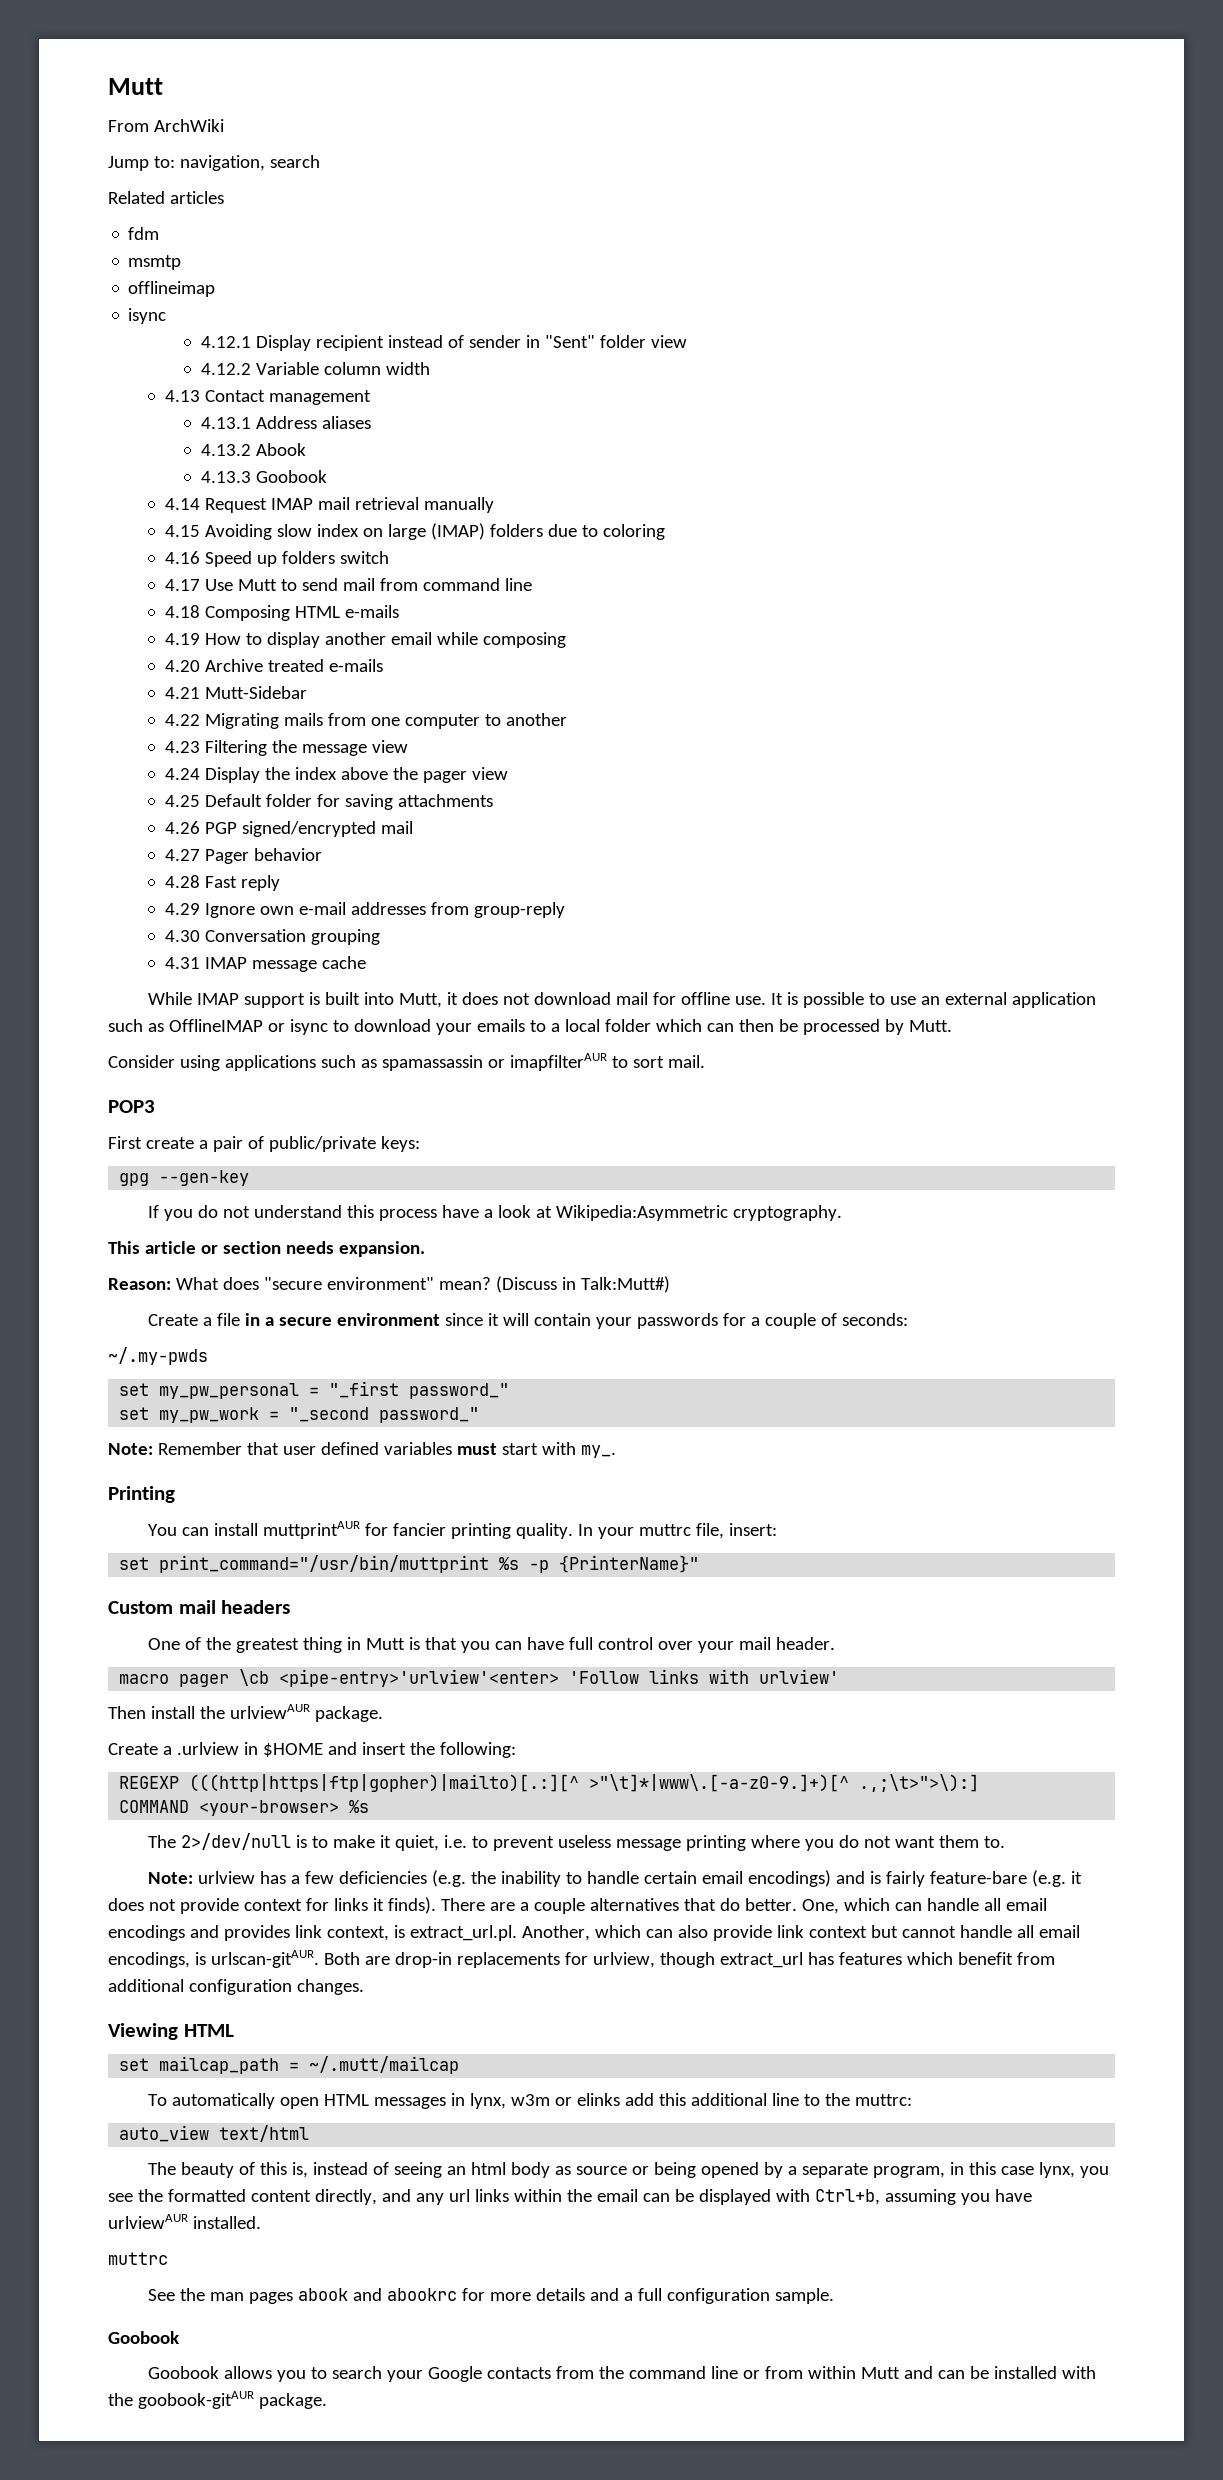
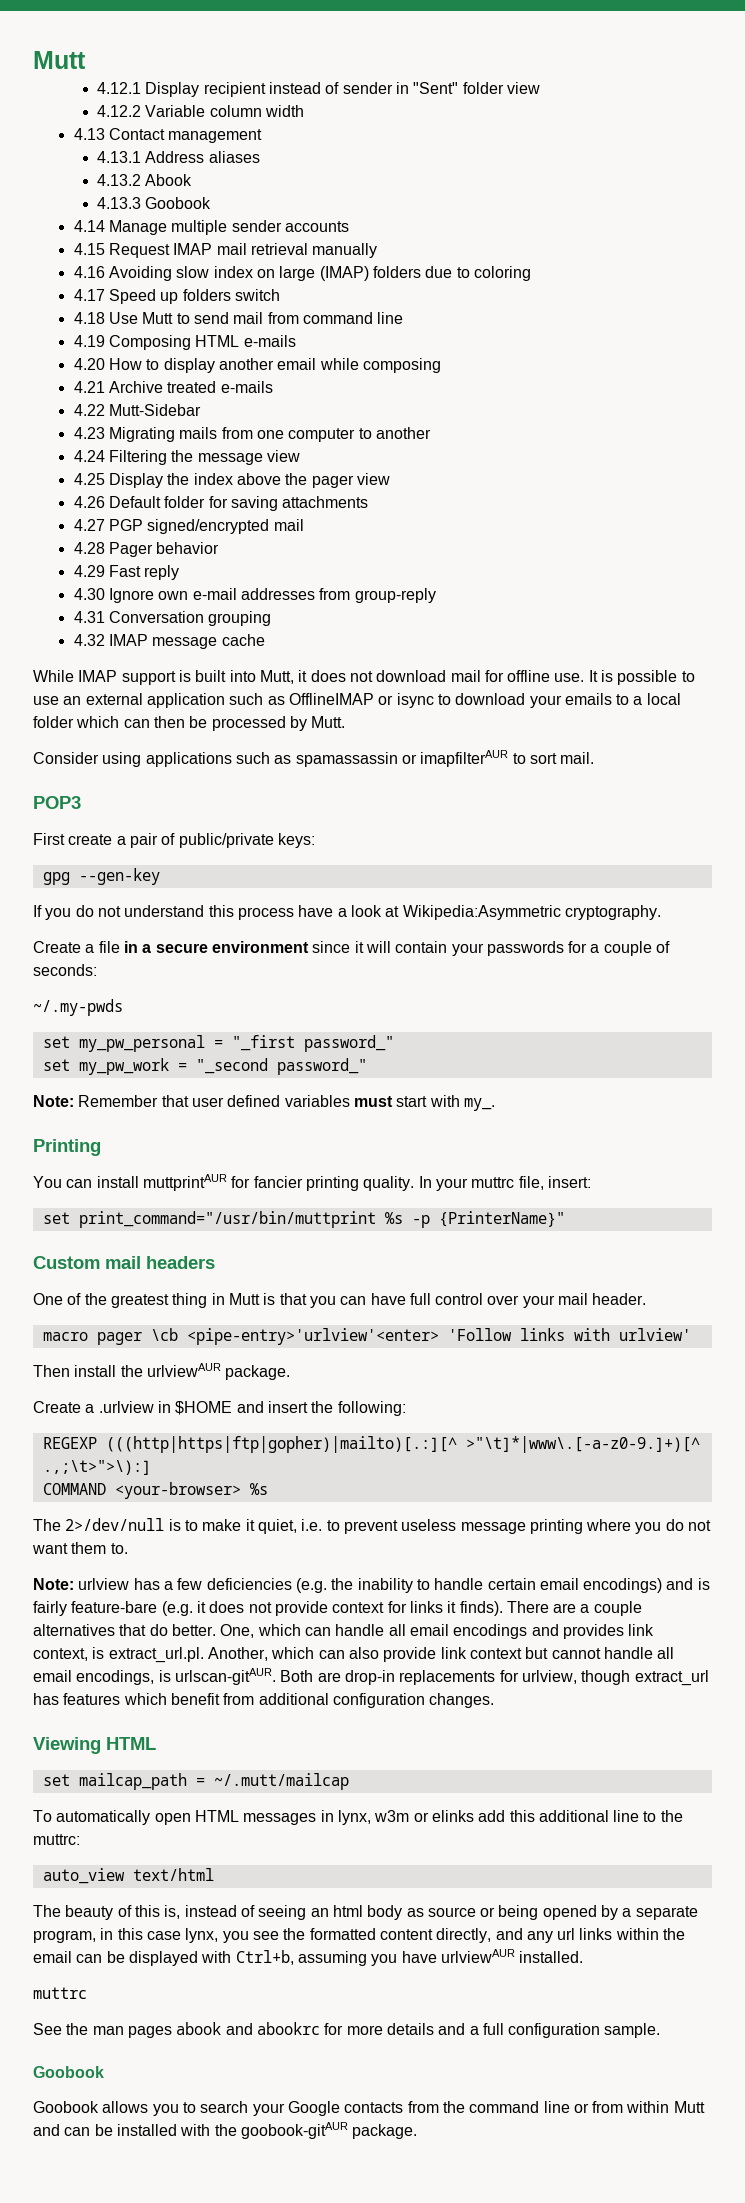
[108,78,163,95] [108,119,224,132] [108,155,320,171] [108,191,224,204] [128,227,160,240] [128,255,182,270] [128,281,216,297] [128,308,167,324] Mutt // From ArchWiki // Jump to: navigation, search // Related articles // fdm // msmtp // offlineimap // isync -> [33,51,86,69] Mutt
(200, 504) none -> [109,220,350,235] [73,243,105,255] Manage multiple sender accounts // 4.15
[164,525,200,537] 4.15 -> [73,266,105,278] 4.16
[164,551,200,564] 4.16 -> [73,289,105,301] 4.17
[164,579,200,591] 4.17 -> [73,312,105,324] 4.18
[164,605,200,618] 4.18 -> [73,335,105,347] 4.19
[164,633,200,645] 4.19 -> [73,358,105,370] 4.20
[164,660,200,672] 4.20 -> [73,381,105,393] 4.21
[164,687,200,699] 4.21 -> [73,404,105,416] 4.22
[164,714,200,726] 4.22 -> [73,427,105,439] 4.23
[164,741,200,753] 4.23 -> [73,450,105,462] 4.24
[164,768,200,780] 4.24 -> [73,473,105,485] 4.25
[164,795,200,807] 4.25 -> [73,496,105,508] 4.26
[164,821,200,834] 4.26 -> [73,519,105,531] 4.27
[164,849,200,861] 4.27 -> [73,542,105,554] 4.28
[164,875,200,888] 4.28 -> [73,565,105,577] 4.29
[164,903,200,915] 4.29 -> [73,588,105,600] 4.30
[164,930,200,942] 4.30 -> [73,611,105,623] 4.31
[164,957,200,969] 4.31 -> [73,634,105,646] 4.32
[108,1241,425,1257] [108,1276,670,1293] // This article or section needs expansion. // Reason: What does "secure environment" mean? (Discuss in Talk:Mutt#) -> (661, 912) none

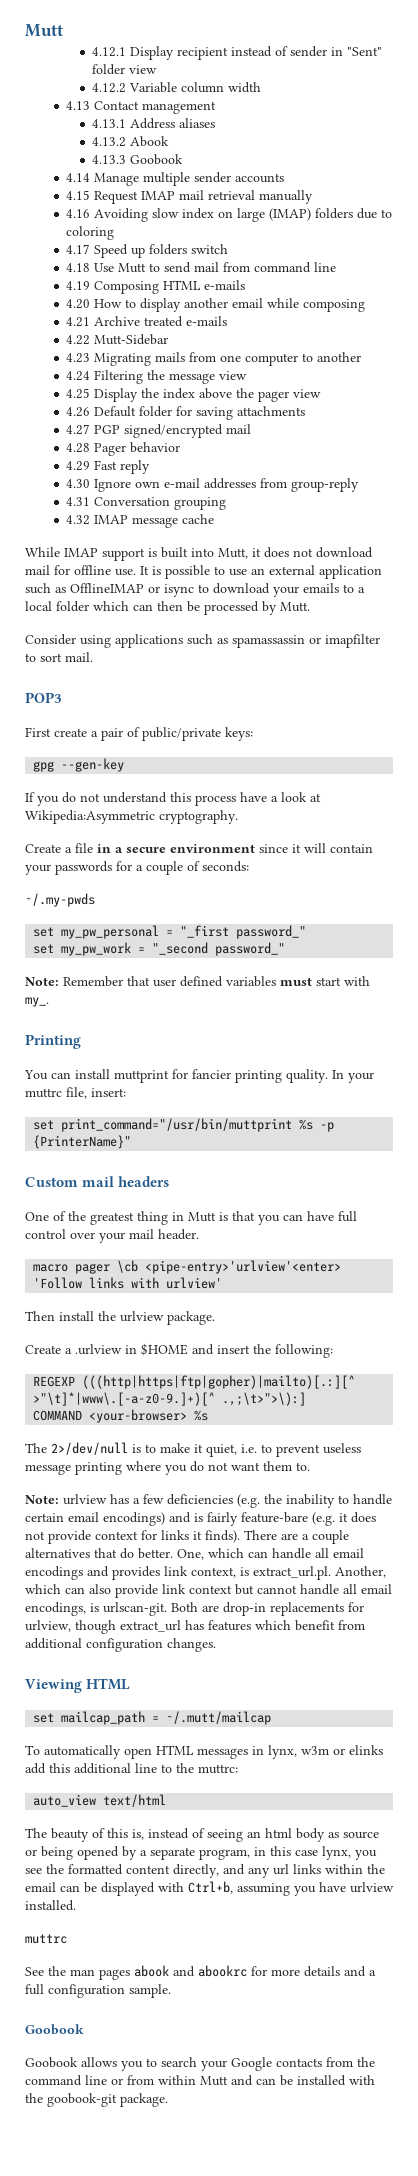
[420,750,509,767] imapfilterAUR -> [325,634,380,648] imapfilter
[142,1174,227,1191] muttprintAUR -> [114,1070,169,1083] muttprint
[146,1363,221,1377] urlviewAUR -> [120,1311,164,1322] urlview
[174,1668,276,1685] urlscan-gitAUR. -> [103,1602,167,1616] urlscan-git.
[440,1949,515,1963] urlviewAUR -> [350,1882,394,1893] urlview
[240,2122,348,2139] goobook-gitAUR -> [47,2093,117,2107] goobook-git

